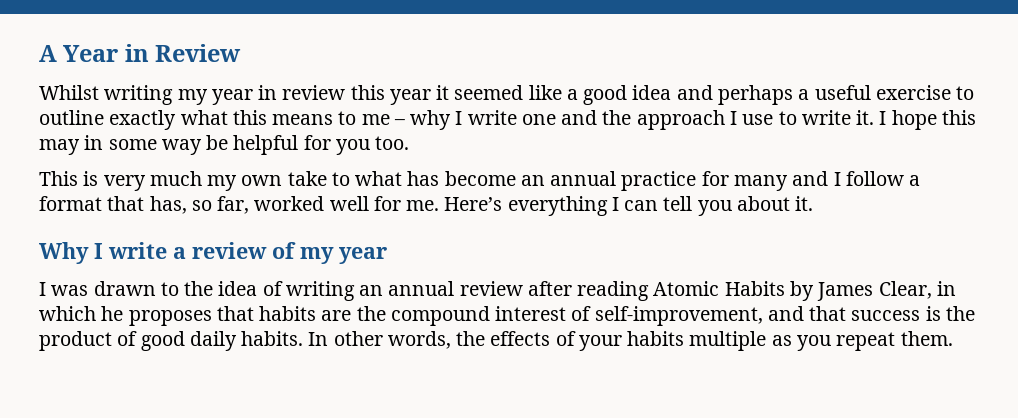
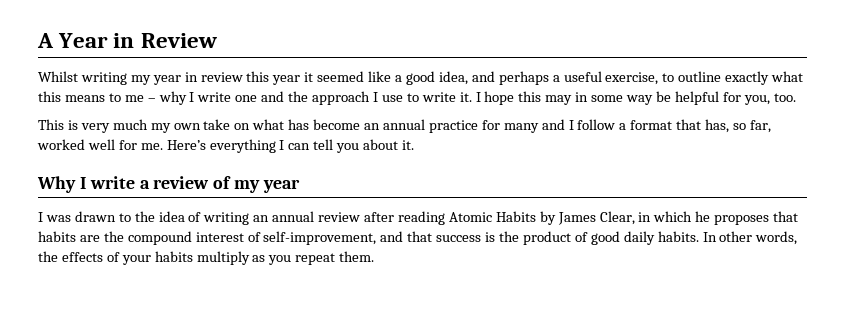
[632,85,672,100] idea -> [438,71,468,85] idea,
[875,85,951,100] exercise -> [605,72,659,85] exercise,
[335,139,370,155] you -> [743,95,770,105] you,
[331,172,350,186] to -> [234,123,251,130] on
[689,331,767,351] multiple -> [196,251,250,265] multiply

